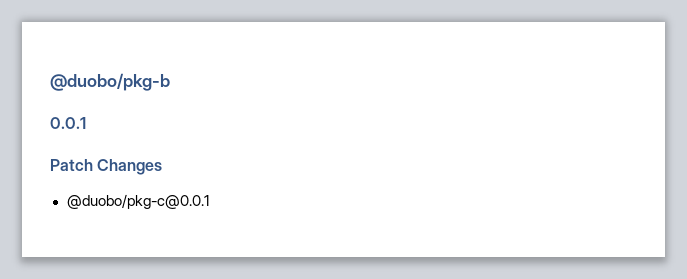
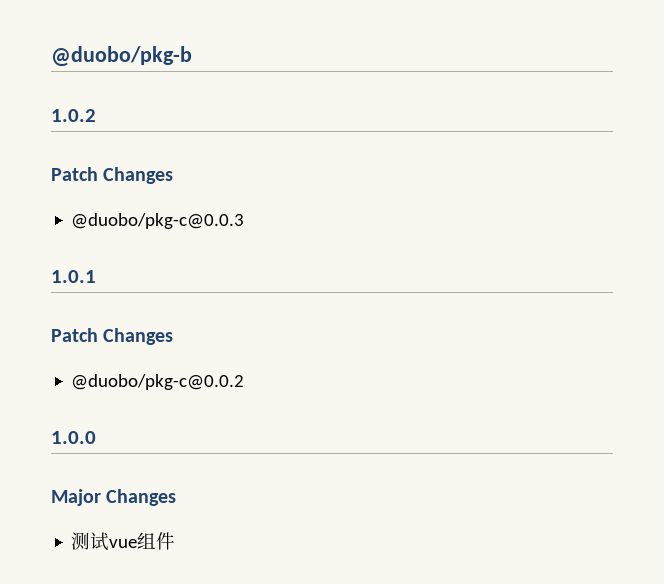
[50,117,86,129] [50,159,163,175] [66,194,209,209] 0.0.1 // Patch Changes // @duobo/pkg-c@0.0.1 -> [51,109,96,122] [51,167,174,184] [71,213,245,229] [51,270,96,283] [51,328,174,345] [71,374,245,390] [51,431,96,444] [51,489,177,506] [71,532,176,551] 1.0.2 // Patch Changes // @duobo/pkg-c@0.0.3 // 1.0.1 // Patch Changes // @duobo/pkg-c@0.0.2 // 1.0.0 // Major Changes // 测试vue组件

